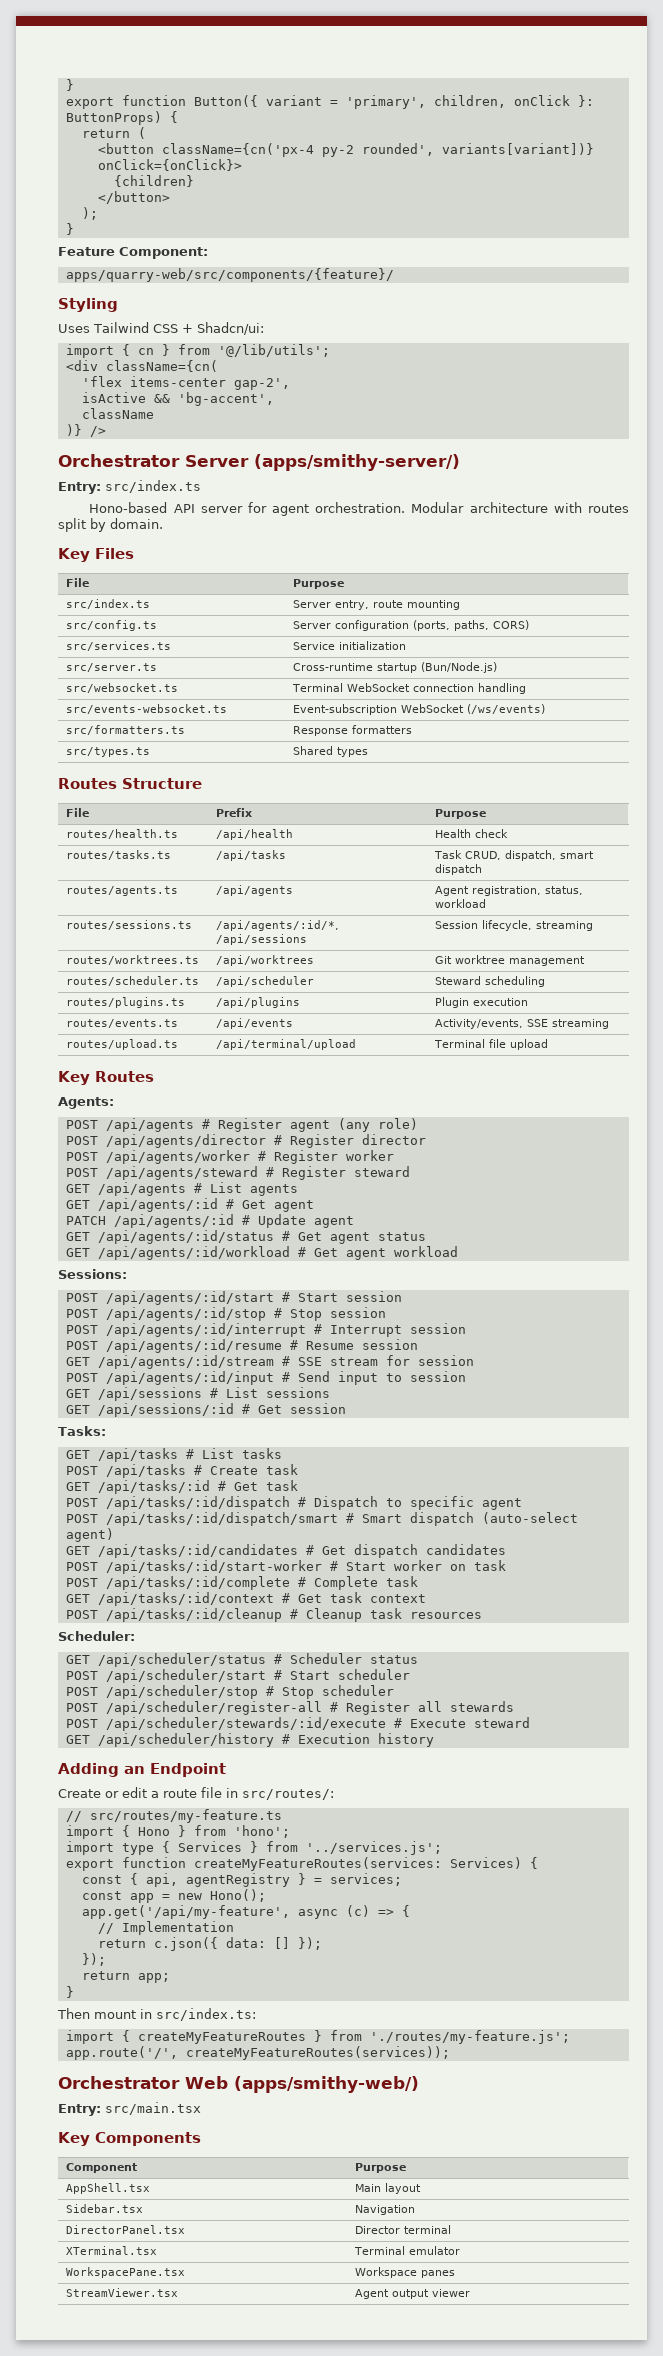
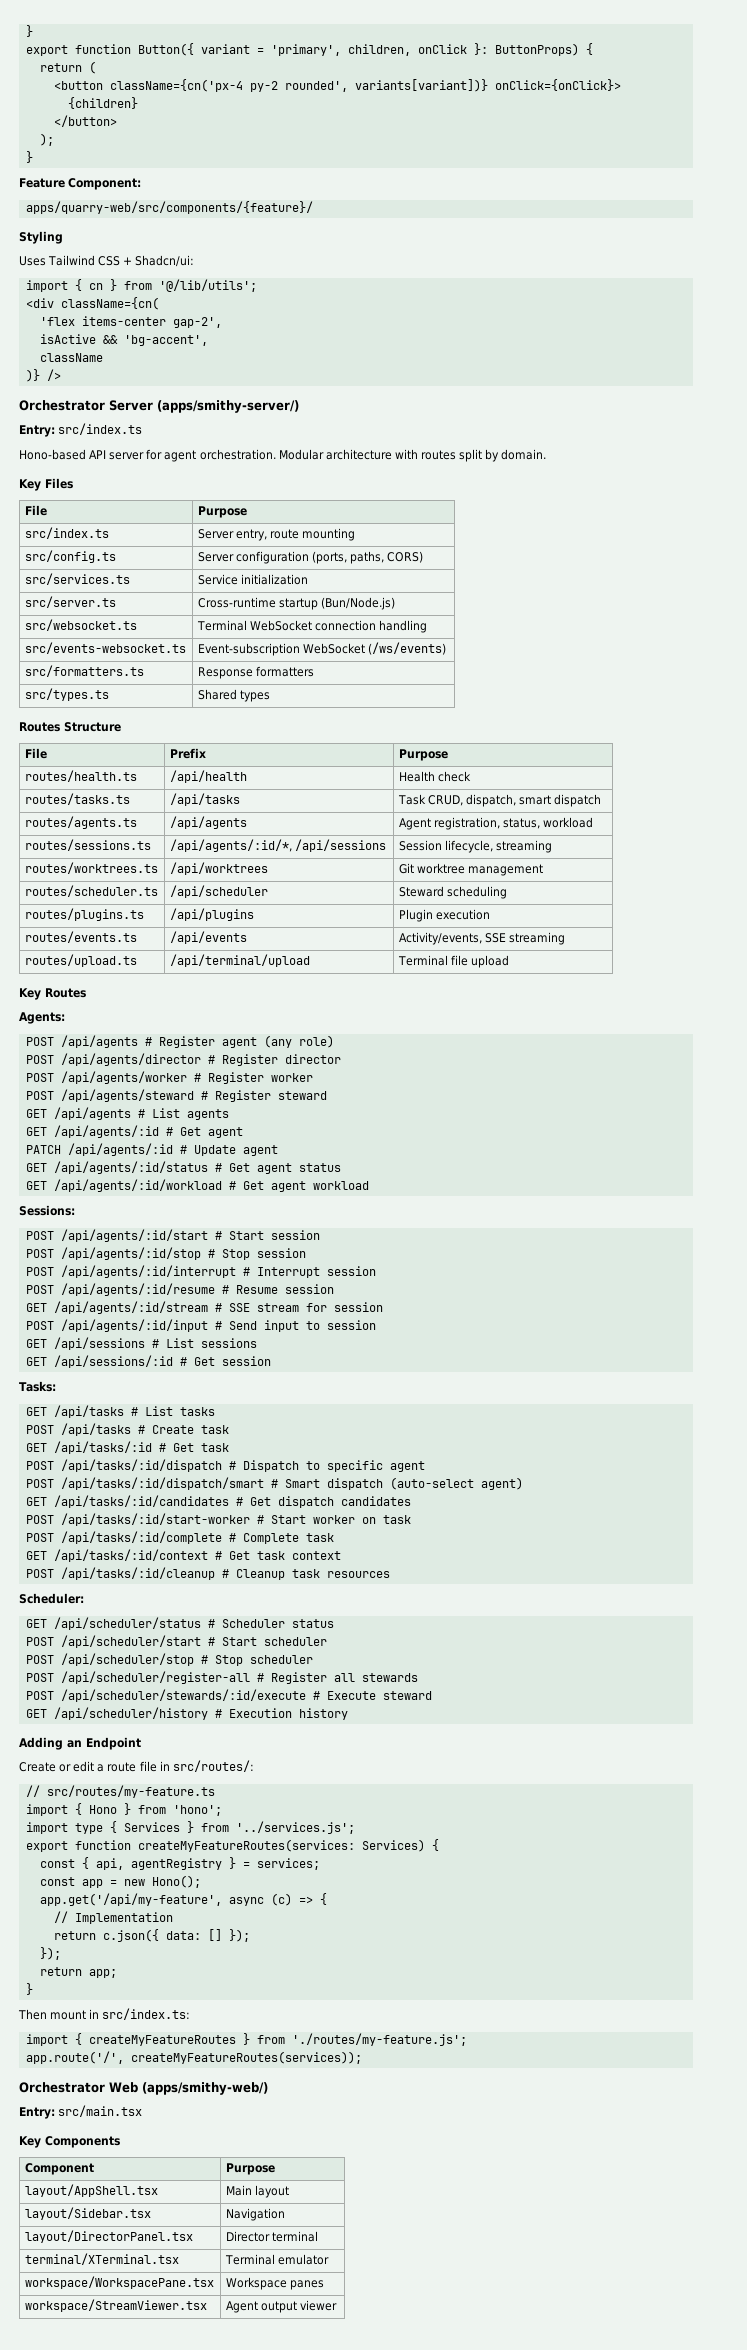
[66,2183,151,2194] AppShell.tsx -> [24,2184,158,2197] layout/AppShell.tsx
[66,2204,144,2213] Sidebar.tsx -> [24,2207,151,2220] layout/Sidebar.tsx
[66,2225,186,2234] DirectorPanel.tsx -> [24,2230,193,2243] layout/DirectorPanel.tsx
[66,2246,158,2255] XTerminal.tsx -> [24,2253,179,2265] terminal/XTerminal.tsx
[66,2267,186,2278] WorkspacePane.tsx -> [24,2276,214,2289] workspace/WorkspacePane.tsx
[66,2288,179,2297] StreamViewer.tsx -> [24,2299,207,2312] workspace/StreamViewer.tsx

